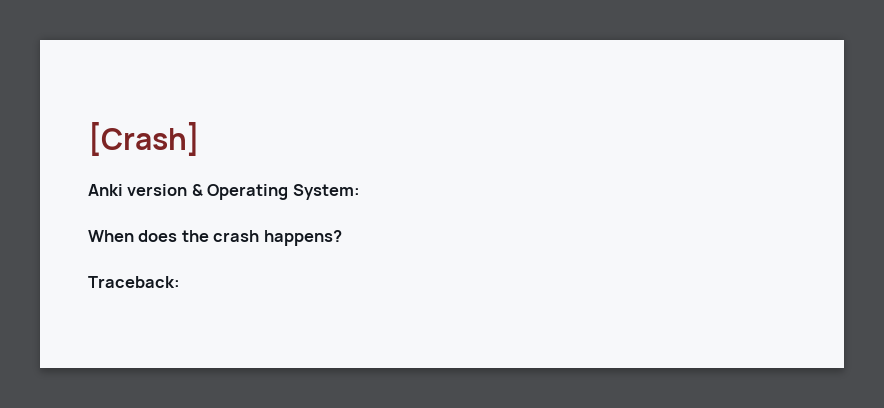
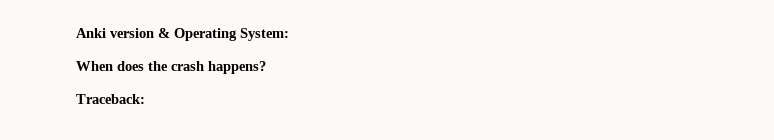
[88,122,200,156] [Crash] // -> (76, 33) none

